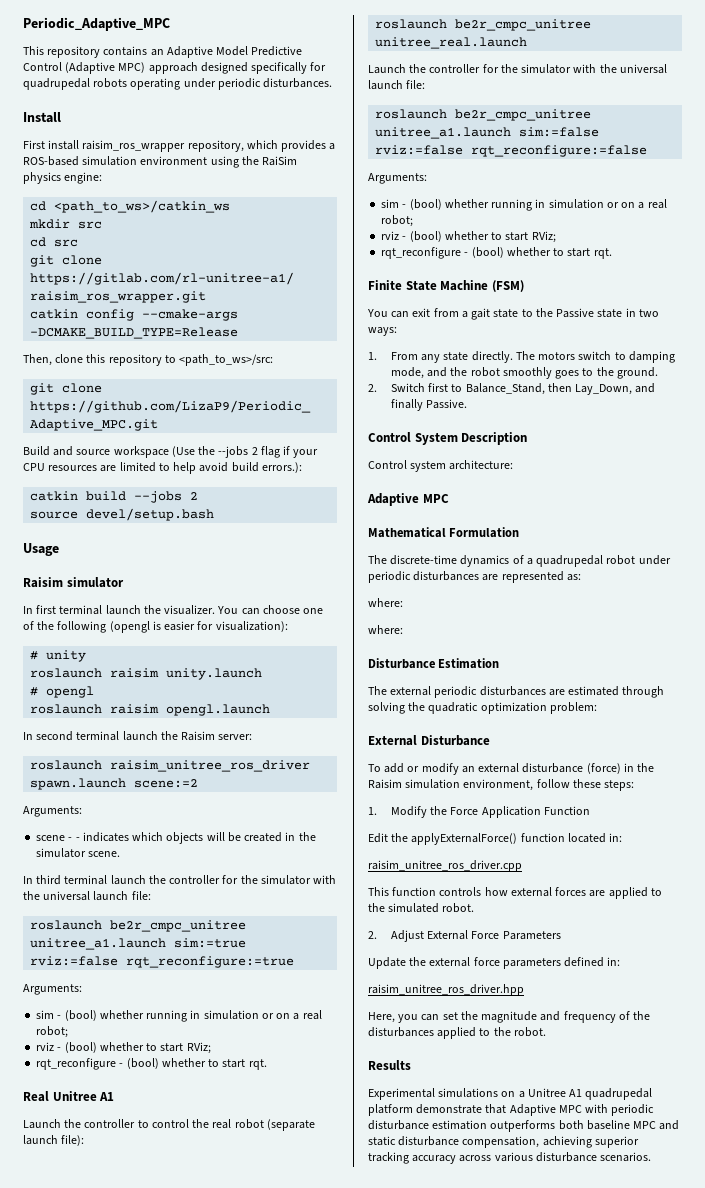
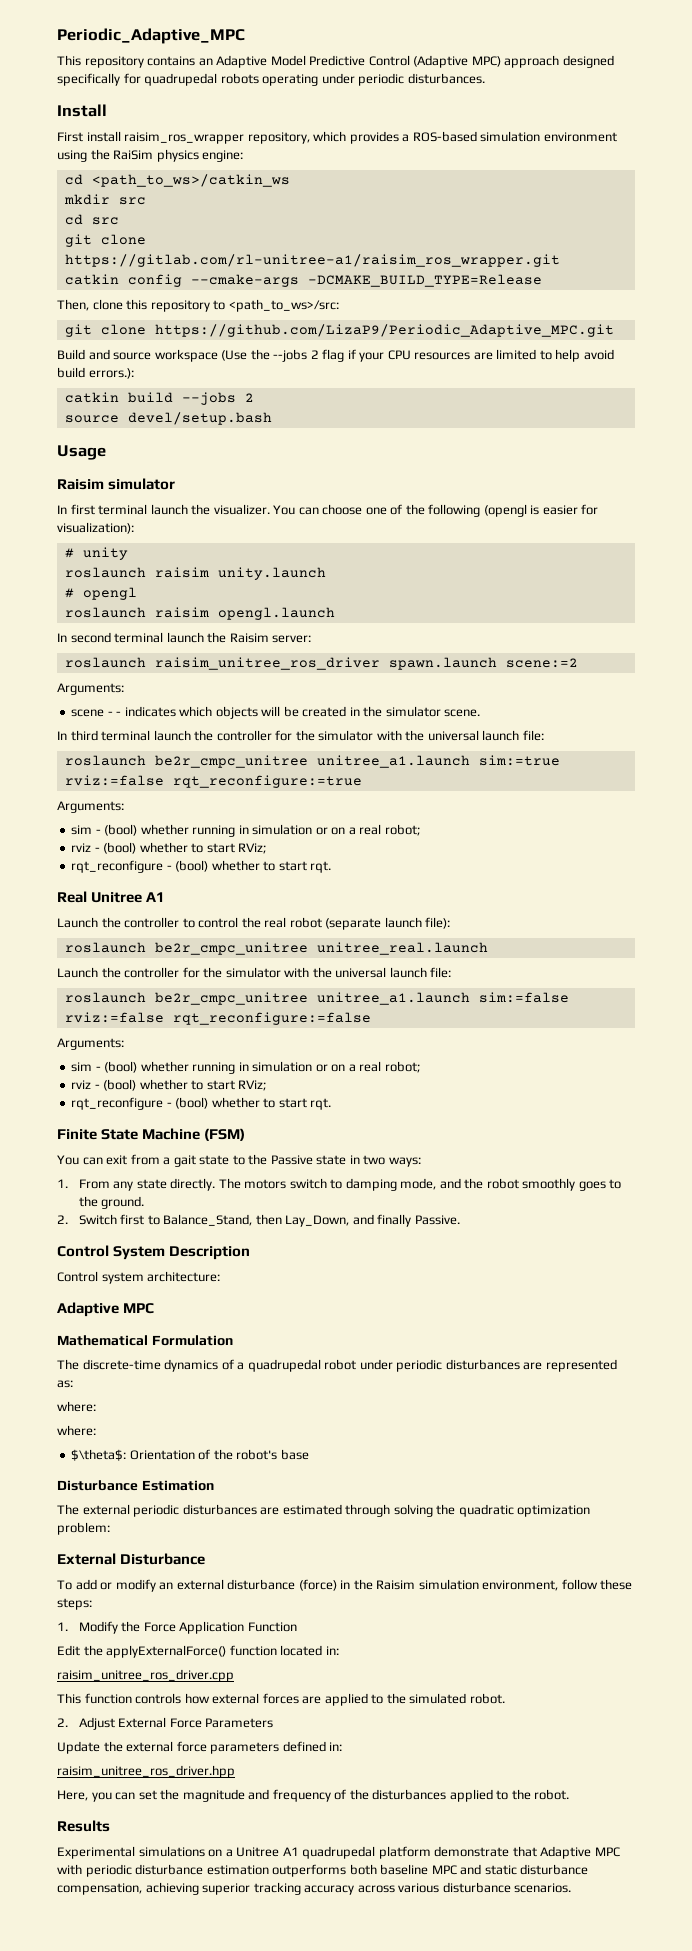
(403, 629) none -> [71,1449,309,1461] // $\theta$: Orientation of the robot's base

